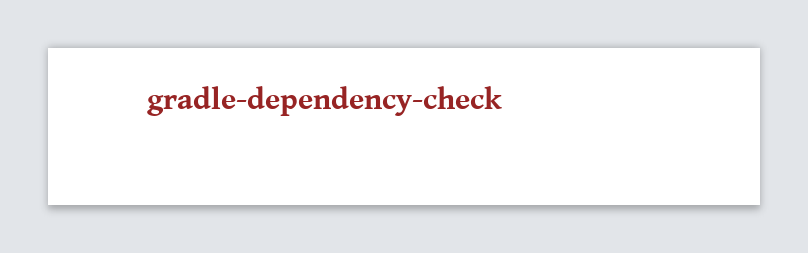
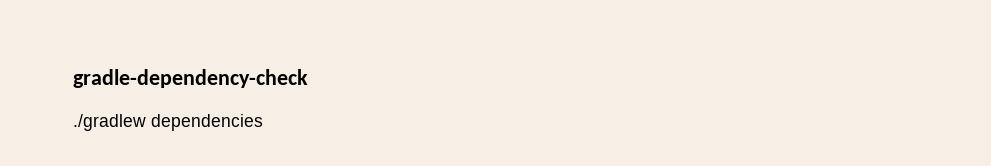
(502, 101) none -> [73,114,263,131] // ./gradlew dependencies

